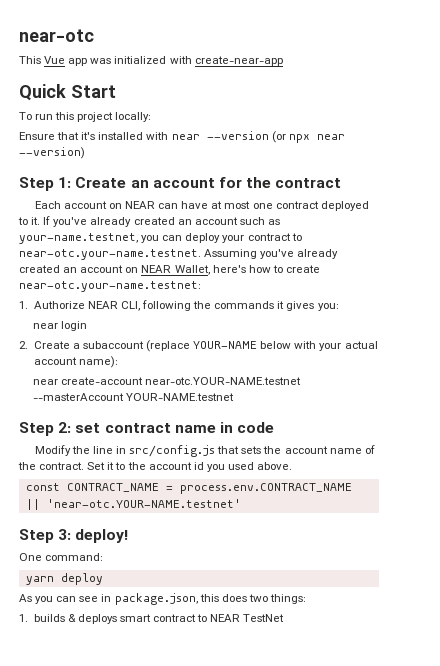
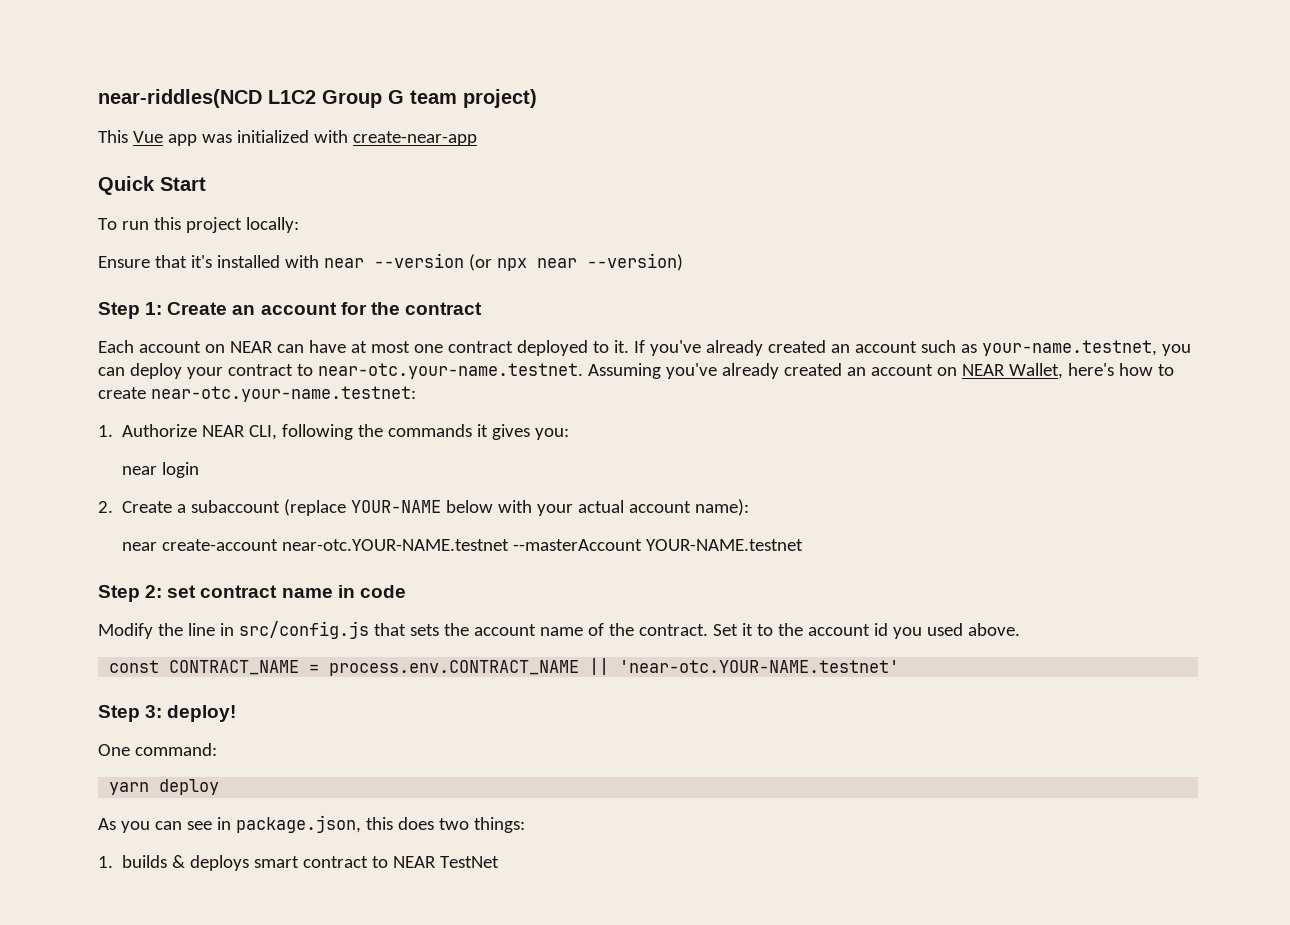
[19,29,94,42] near-otc -> [98,89,537,108] near-riddles(NCD L1C2 Group G team project)

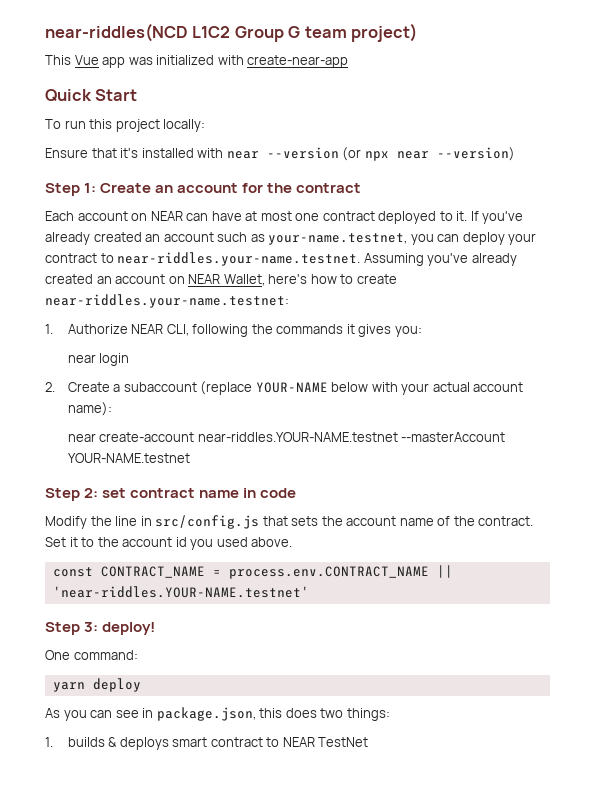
[317,363,583,379] near-otc.your-name.testnet. -> [117,252,361,266] near-riddles.your-name.testnet.
[150,386,416,402] near-otc.your-name.testnet: -> [45,294,289,308] near-riddles.your-name.testnet:
[282,539,510,551] near-otc.YOUR-NAME.testnet -> [197,432,398,442] near-riddles.YOUR-NAME.testnet
[619,660,900,673] 'near-otc.YOUR-NAME.testnet' -> [52,586,309,598] 'near-riddles.YOUR-NAME.testnet'

